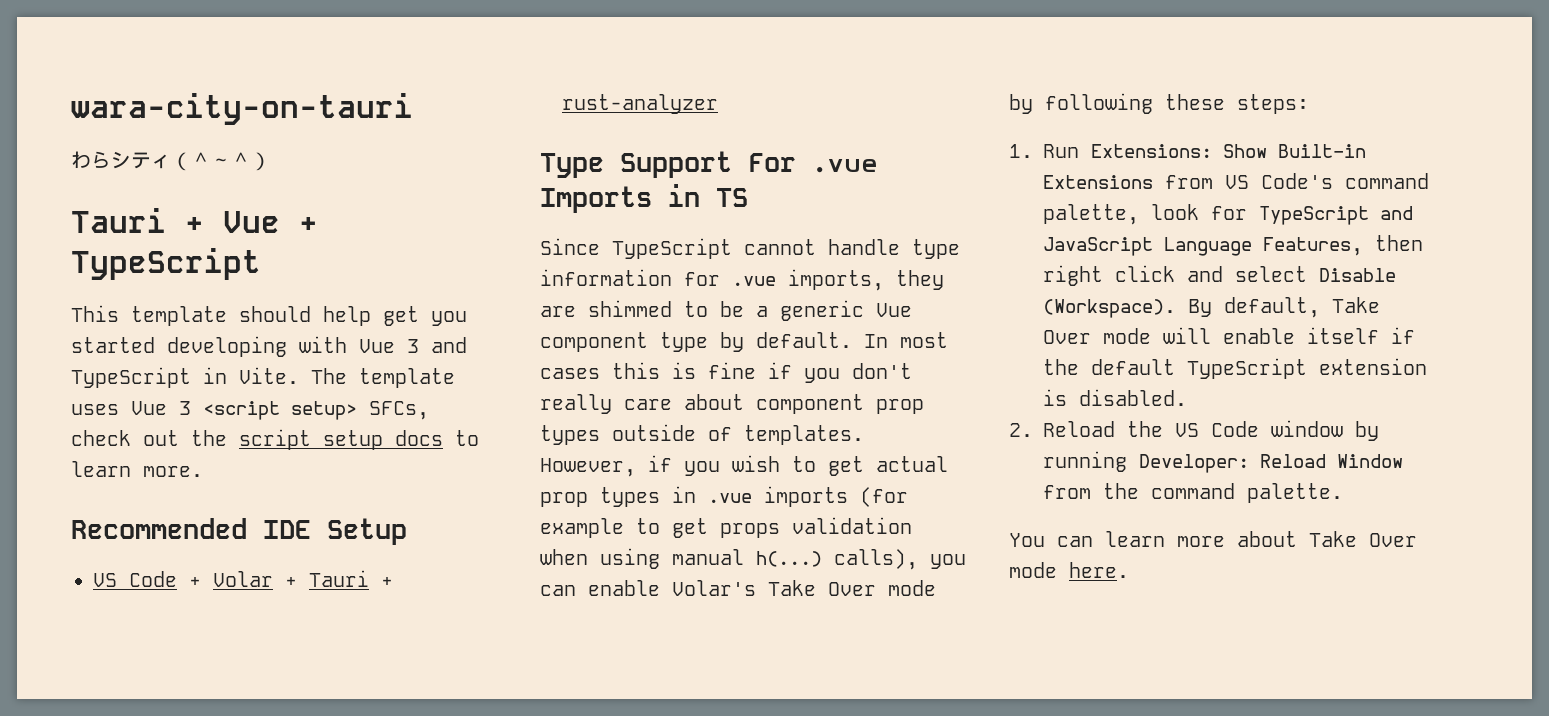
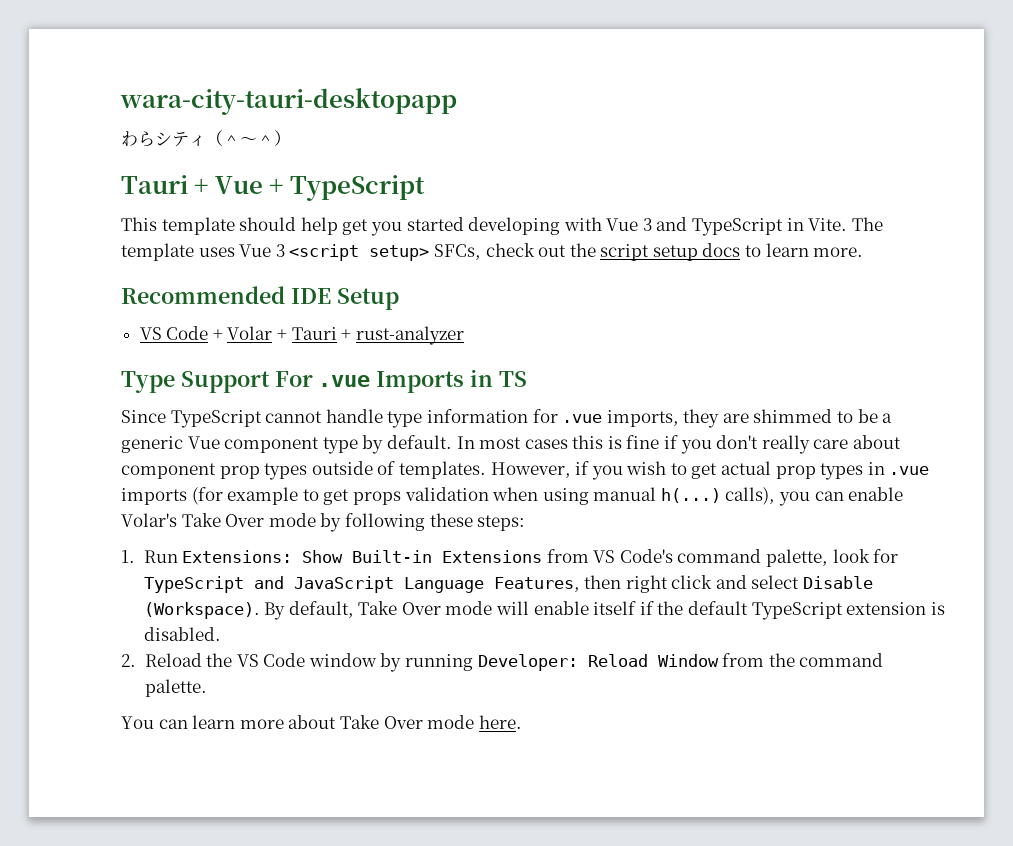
[71,93,413,125] wara-city-on-tauri -> [120,88,457,115] wara-city-tauri-desktopapp

